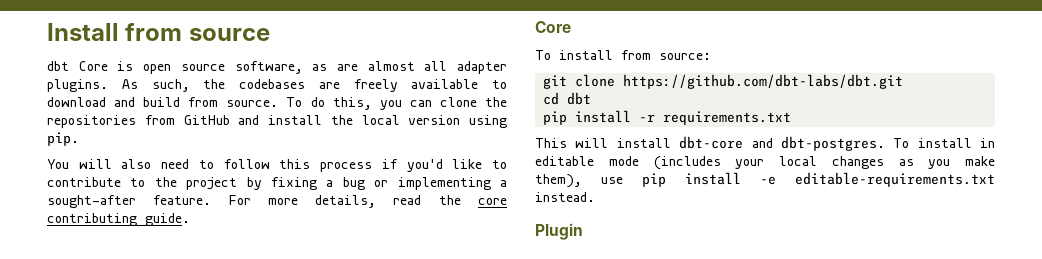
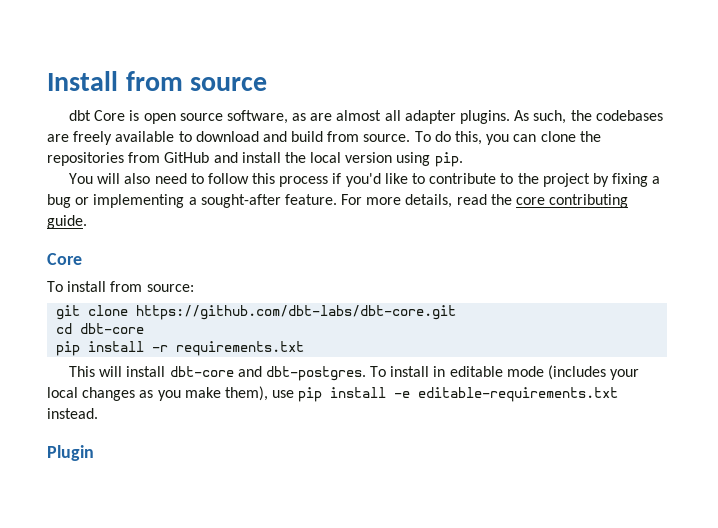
[623,74,904,89] https://github.com/dbt-labs/dbt.git -> [136,305,457,320] https://github.com/dbt-labs/dbt-core.git
[567,92,592,105] dbt -> [80,323,145,334] dbt-core

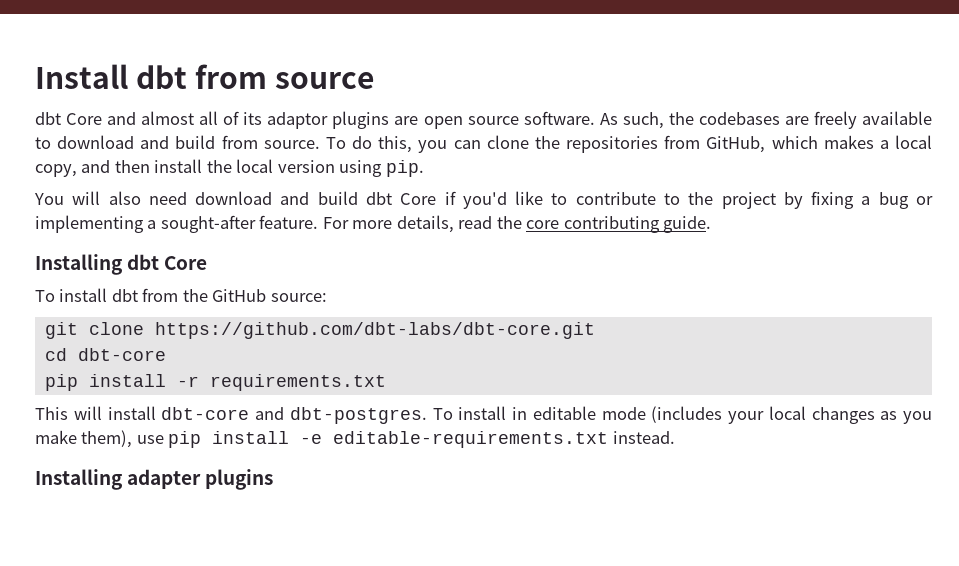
(118, 81) none -> [136,65,188,89] dbt
[129,110,510,124] is open source software, as are almost all adapter plugins. -> [107,111,595,129] and almost all of its adaptor plugins are open source software.
[164,152,238,163] GitHub and -> [706,135,932,153] [35,160,150,177] GitHub, which makes a local copy, and then
[190,173,329,187] to follow this process -> [195,191,437,205] download and build dbt Core
(87, 222) none -> [35,254,160,275] Installing dbt
[110,281,143,292] from -> [111,288,267,302] dbt from the GitHub
[47,445,94,461] Plugin -> [35,469,274,490] Installing adapter plugins

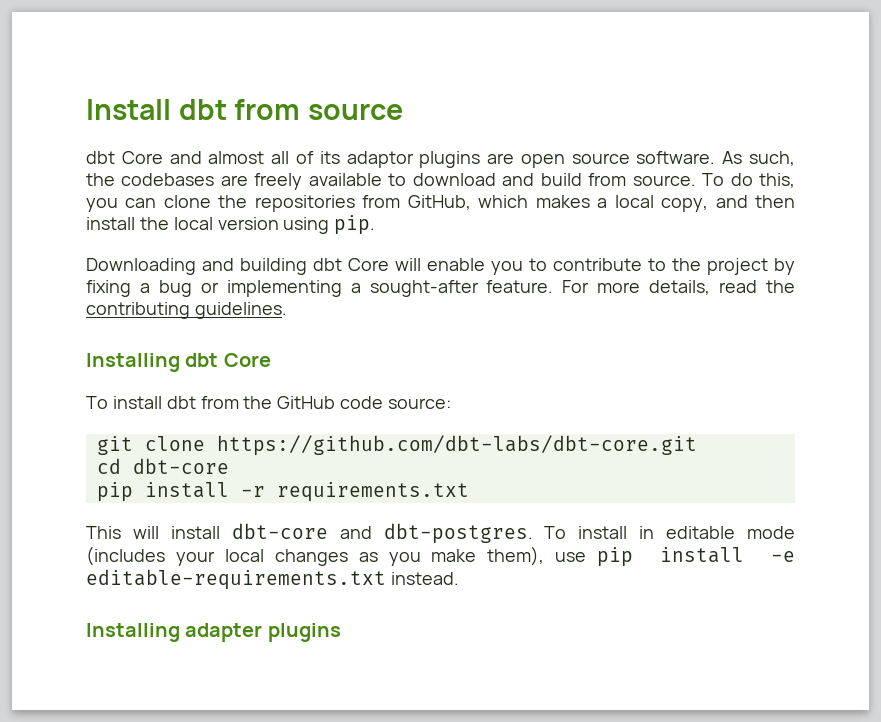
[34,191,544,209] You will also need download and build dbt Core if you'd like -> [86,258,523,275] Downloading and building dbt Core will enable you
[526,216,712,233] core contributing guide. -> [86,302,287,319] contributing guidelines.
(267, 295) none -> [340,396,384,409] code

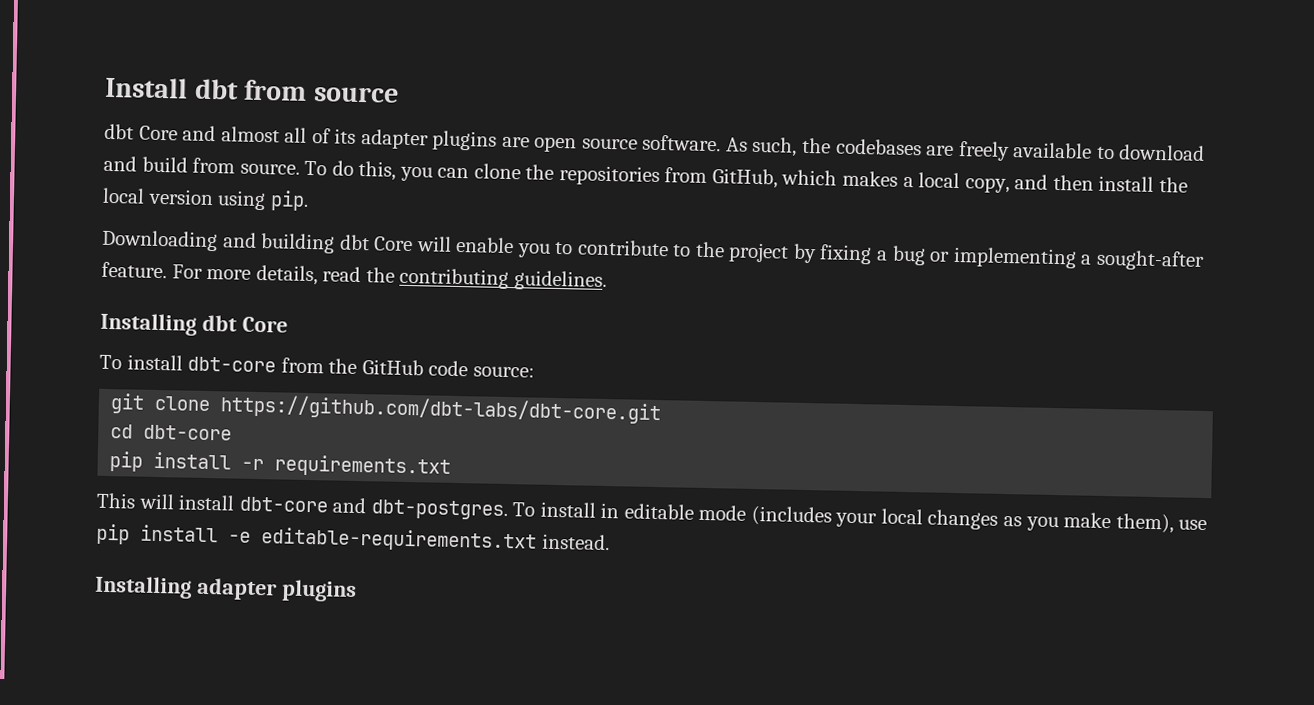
[346,151,414,168] adaptor -> [360,129,429,150] adapter
[166,396,196,409] dbt -> [187,356,277,373] dbt-core

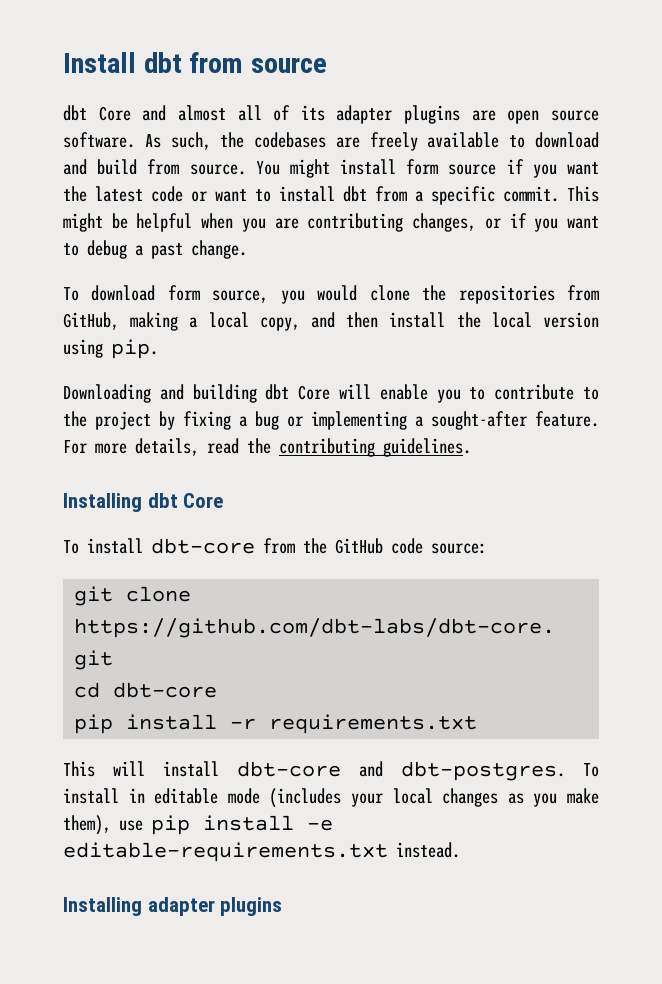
[304,160,470,182] To do this, you can -> [255,159,599,178] [63,186,599,205] [63,213,599,232] [63,240,247,259] [63,285,358,304] You might install form source if you want the latest code or want to install dbt from a specific commit. This might be helpful when you are contributing changes, or if you want to debug a past change. // To download form source, you would
[781,169,899,187] which makes -> [130,312,179,331] making

